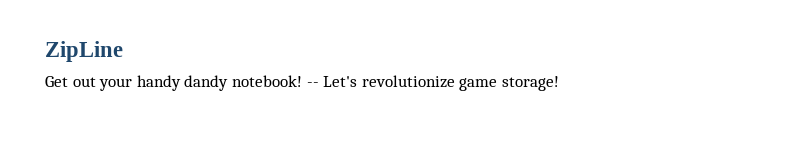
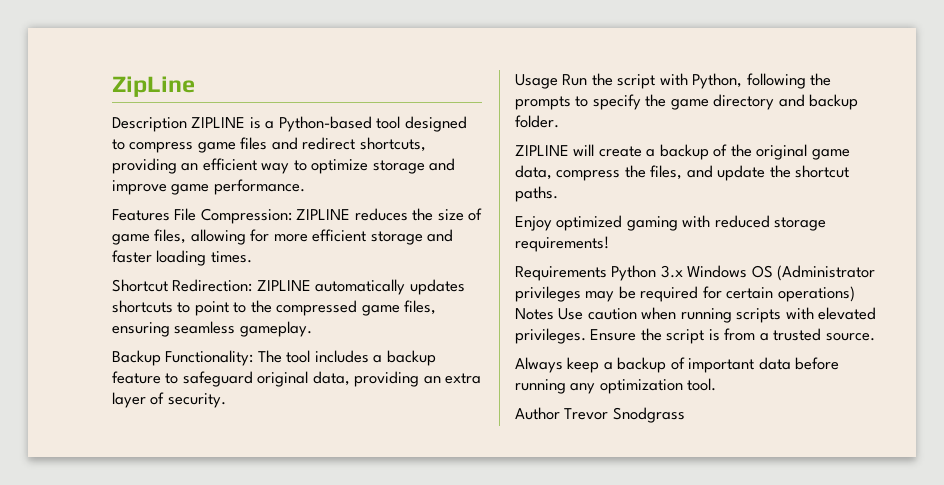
[45,75,559,91] Get out your handy dandy notebook! -- Let's revolutionize game storage! -> [112,116,467,132] [112,137,426,153] [112,158,456,174] [112,179,305,195] [112,208,483,224] [112,229,454,245] [112,250,252,266] [112,279,465,295] [112,300,437,316] [112,321,312,337] [112,350,436,366] [112,371,482,387] [112,392,226,408] [515,73,832,89] [515,94,859,110] [515,115,559,128] [515,144,850,160] [515,165,850,181] [515,186,558,202] [515,215,827,231] [515,236,609,252] [515,265,876,281] [515,286,855,302] [515,307,877,323] [515,328,875,344] [515,357,840,373] [515,378,717,394] [515,407,685,423] Description ZIPLINE is a Python-based tool designed to compress game files and redirect shortcuts, providing an efficient way to optimize storage and improve game performance. // Features File Compression: ZIPLINE reduces the size of game files, allowing for more efficient storage and faster loading times. // Shortcut Redirection: ZIPLINE automatically updates shortcuts to point to the compressed game files, ensuring seamless gameplay. // Backup Functionality: The tool includes a backup feature to safeguard original data, providing an extra layer of security. // Usage Run the script with Python, following the prompts to specify the game directory and backup folder. // ZIPLINE will create a backup of the original game data, compress the files, and update the shortcut paths. // Enjoy optimized gaming with reduced storage requirements! // Requirements Python 3.x Windows OS (Administrator privileges may be required for certain operations) Notes Use caution when running scripts with elevated privileges. Ensure the script is from a trusted source. // Always keep a backup of important data before running any optimization tool. // Author Trevor Snodgrass

